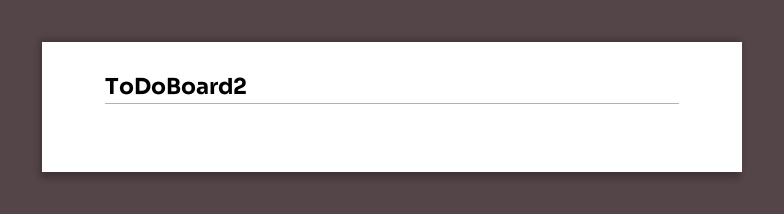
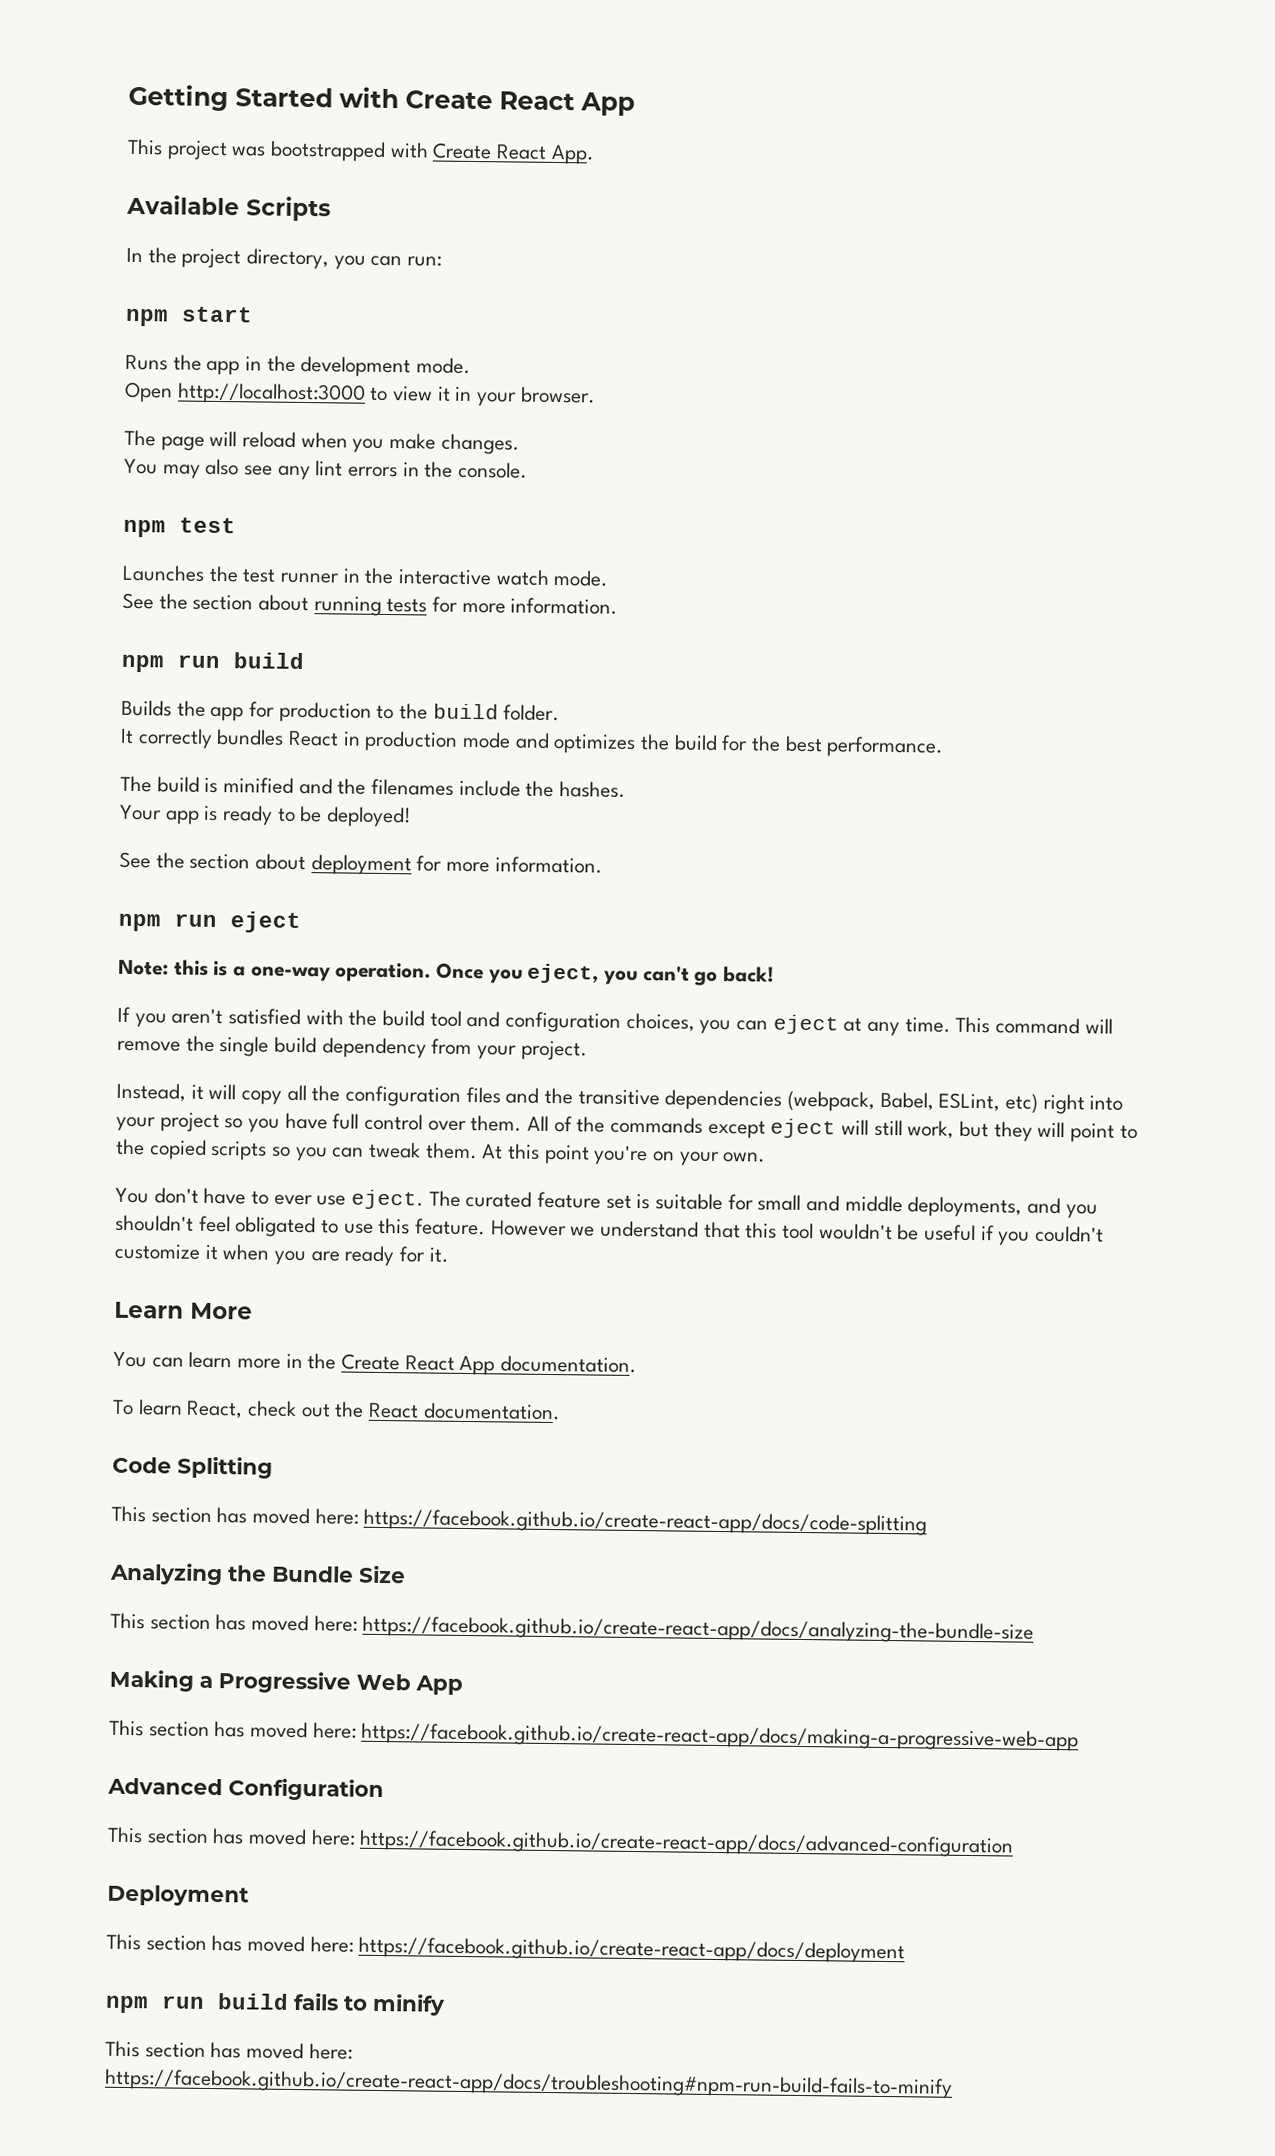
[105,77,247,95] ToDoBoard2 -> [128,83,635,116] [127,138,595,165] [126,194,331,222] [126,247,443,270] [125,306,253,327] [125,354,472,378] [124,381,596,407] [124,429,520,455] [124,458,529,481] [123,517,236,538] [122,564,610,587] [122,592,619,616] [121,652,305,673] [121,699,561,723] [120,728,945,758] [120,775,627,798] [120,804,413,828] [119,851,603,876] [118,911,301,933] [118,959,775,986] [117,1006,1113,1037] [117,1035,588,1061] [116,1082,1124,1115] [116,1112,1138,1143] [116,1138,767,1166] [115,1187,1098,1219] [115,1214,1105,1246] [114,1243,449,1267] [114,1301,253,1320] [113,1351,638,1376] [112,1399,561,1421] [112,1456,273,1479] [111,1505,928,1536] [109,1562,406,1586] [110,1612,1035,1644] [109,1669,463,1695] [109,1719,1080,1752] [107,1777,384,1802] [107,1826,1015,1858] [107,1884,249,1907] [106,1933,906,1964] [105,1992,446,2016] [105,2040,353,2060] [104,2068,953,2099] Getting Started with Create React App // This project was bootstrapped with Create React App. // Available Scripts // In the project directory, you can run: // npm start // Runs the app in the development mode. // Open http://localhost:3000 to view it in your browser. // The page will reload when you make changes. // You may also see any lint errors in the console. // npm test // Launches the test runner in the interactive watch mode. // See the section about running tests for more information. // npm run build // Builds the app for production to the build folder. // It correctly bundles React in production mode and optimizes the build for the best performance. // The build is minified and the filenames include the hashes. // Your app is ready to be deployed! // See the section about deployment for more information. // npm run eject // Note: this is a one-way operation. Once you eject, you can't go back! // If you aren't satisfied with the build tool and configuration choices, you can eject at any time. This command will remove the single build dependency from your project. // Instead, it will copy all the configuration files and the transitive dependencies (webpack, Babel, ESLint, etc) right into your project so you have full control over them. All of the commands except eject will still work, but they will point to the copied scripts so you can tweak them. At this point you're on your own. // You don't have to ever use eject. The curated feature set is suitable for small and middle deployments, and you shouldn't feel obligated to use this feature. However we understand that this tool wouldn't be useful if you couldn't customize it when you are ready for it. // Learn More // You can learn more in the Create React App documentation. // To learn React, check out the React documentation. // Code Splitting // This section has moved here: https://facebook.github.io/create-react-app/docs/code-splitting // Analyzing the Bundle Size // This section has moved here: https://facebook.github.io/create-react-app/docs/analyzing-the-bundle-size // Making a Progressive Web App // This section has moved here: https://facebook.github.io/create-react-app/docs/making-a-progressive-web-app // Advanced Configuration // This section has moved here: https://facebook.github.io/create-react-app/docs/advanced-configuration // Deployment // This section has moved here: https://facebook.github.io/create-react-app/docs/deployment // npm run build fails to minify // This section has moved here: https://facebook.github.io/create-react-app/docs/troubleshooting#npm-run-build-fails-to-minify

